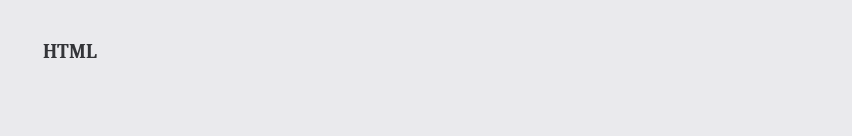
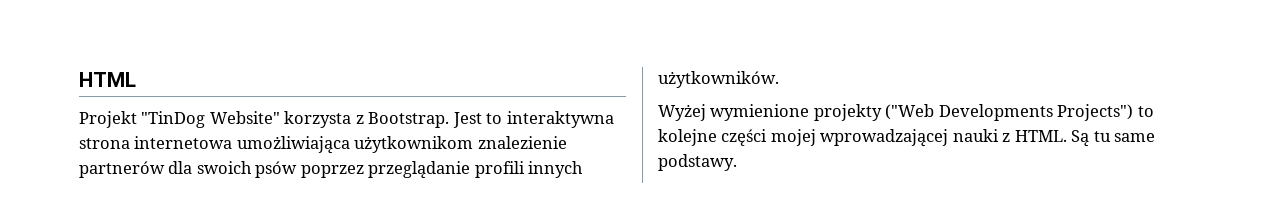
(97, 51) none -> [79,111,614,128] [79,136,567,154] [79,161,584,179] [658,71,779,88] [658,104,1154,121] [658,129,1156,147] [658,154,737,171] // Projekt "TinDog Website" korzysta z Bootstrap. Jest to interaktywna strona internetowa umożliwiająca użytkownikom znalezienie partnerów dla swoich psów poprzez przeglądanie profili innych użytkowników. // Wyżej wymienione projekty ("Web Developments Projects") to kolejne części mojej wprowadzającej nauki z HTML. Są tu same podstawy.

